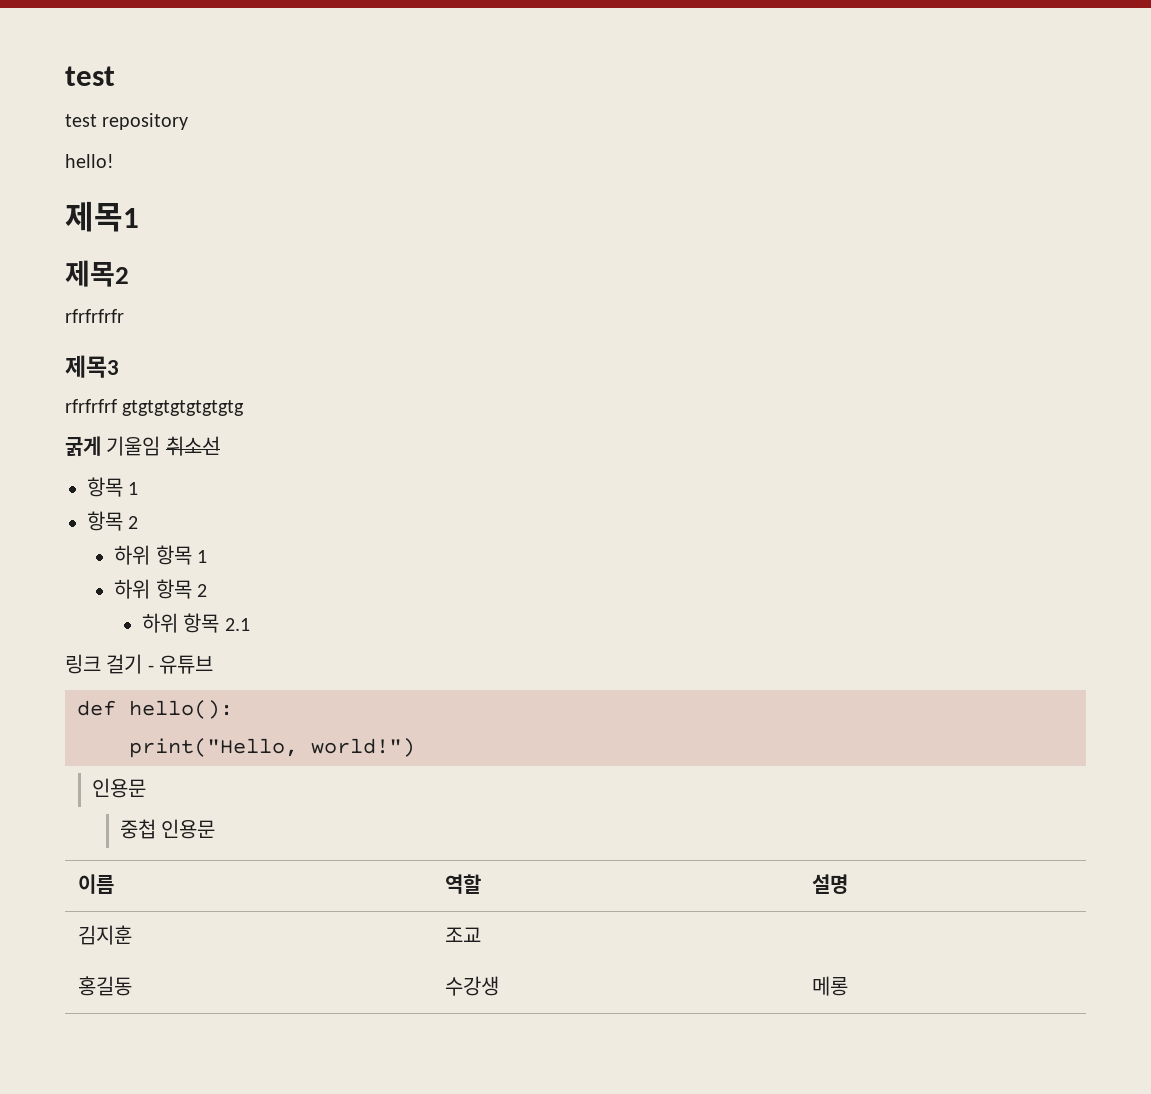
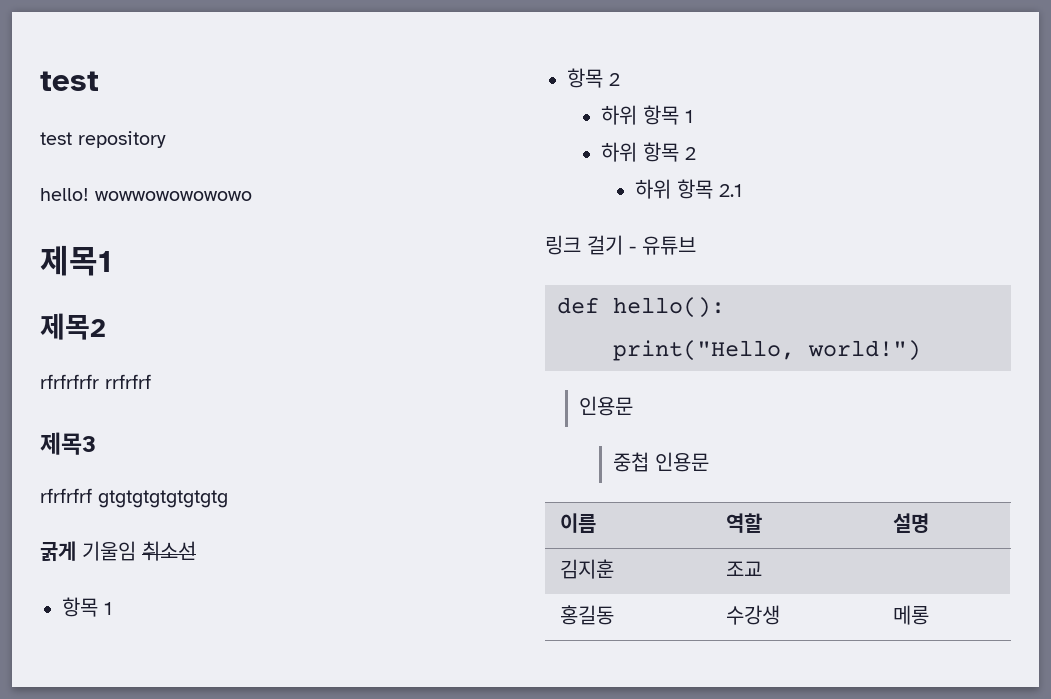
(114, 161) none -> [95,191,252,201] wowwowowowowo
(124, 316) none -> [105,374,151,389] rrfrfrf

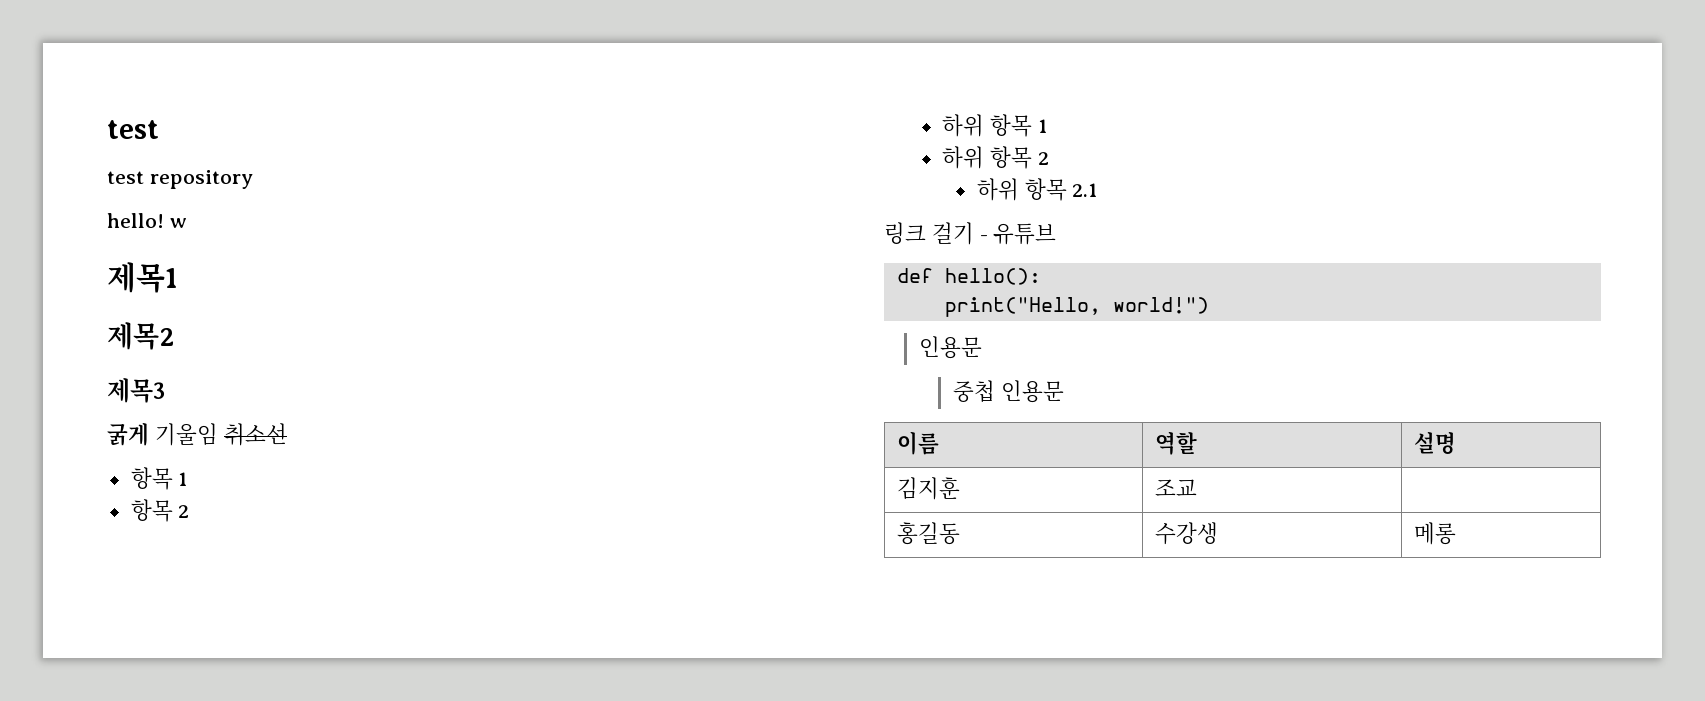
[95,191,252,201] wowwowowowowo -> [169,218,187,228] w
[40,374,151,389] // rfrfrfrfr rrfrfrf -> (174, 336) none
[40,488,228,508] // rfrfrfrf gtgtgtgtgtgtgtg -> (165, 390) none

